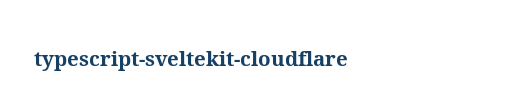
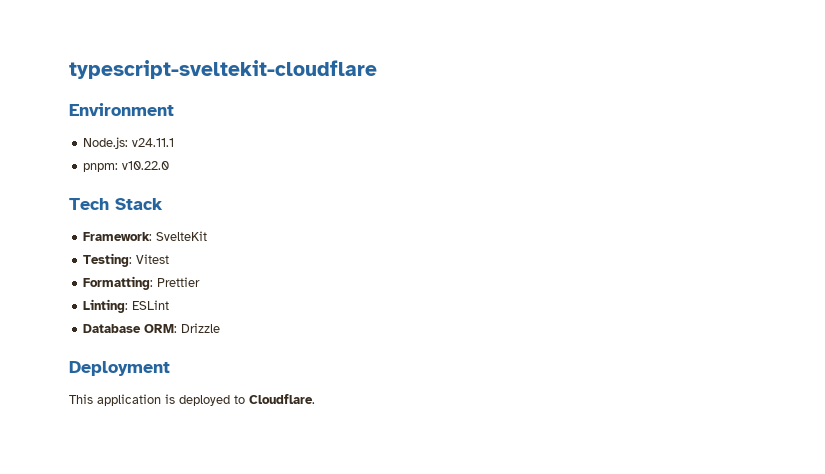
(348, 61) none -> [69,103,174,116] [83,137,175,149] [83,161,170,172] [69,198,163,210] [83,231,208,241] [83,253,170,267] [83,276,201,290] [83,299,170,313] [83,323,221,333] [69,361,170,376] [69,394,315,406] // Environment // Node.js: v24.11.1 // pnpm: v10.22.0 // Tech Stack // Framework: SvelteKit // Testing: Vitest // Formatting: Prettier // Linting: ESLint // Database ORM: Drizzle // Deployment // This application is deployed to Cloudflare.

